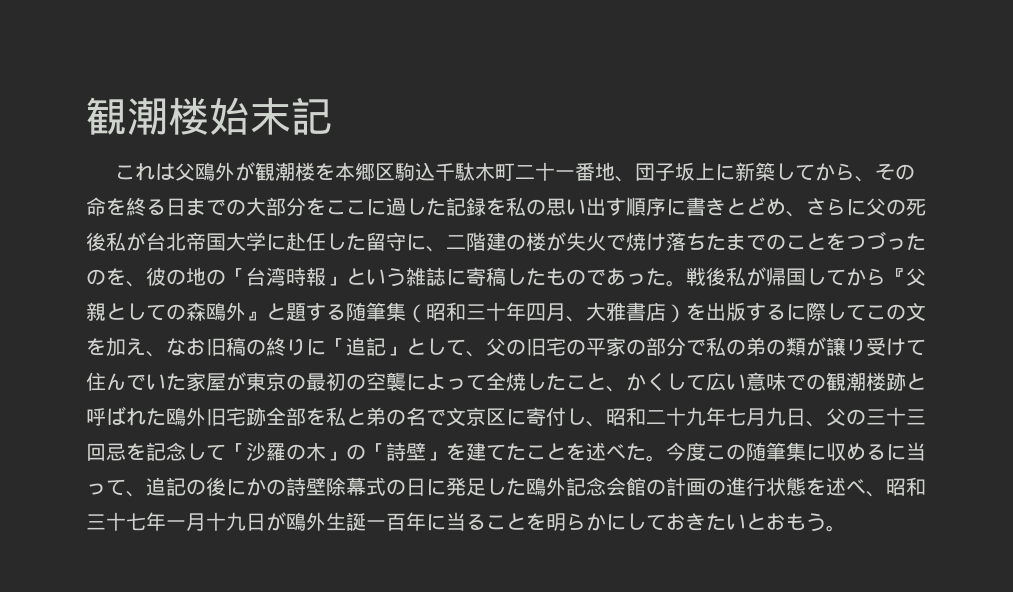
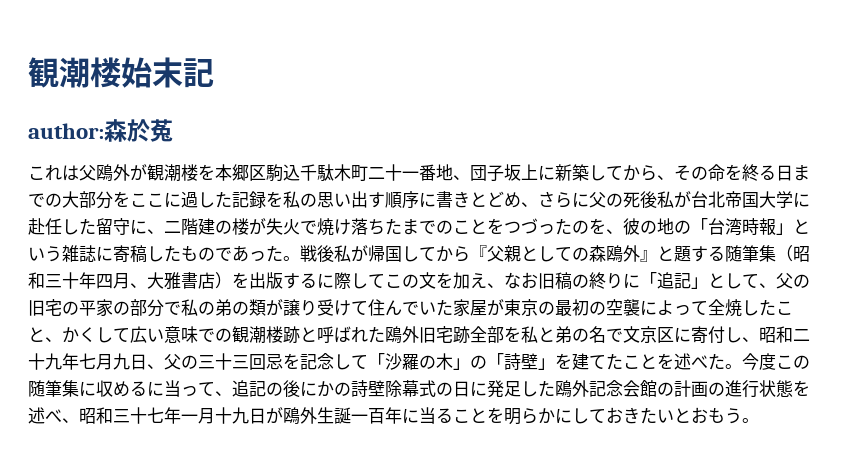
(332, 116) none -> [28,119,173,142] // author:森於菟

